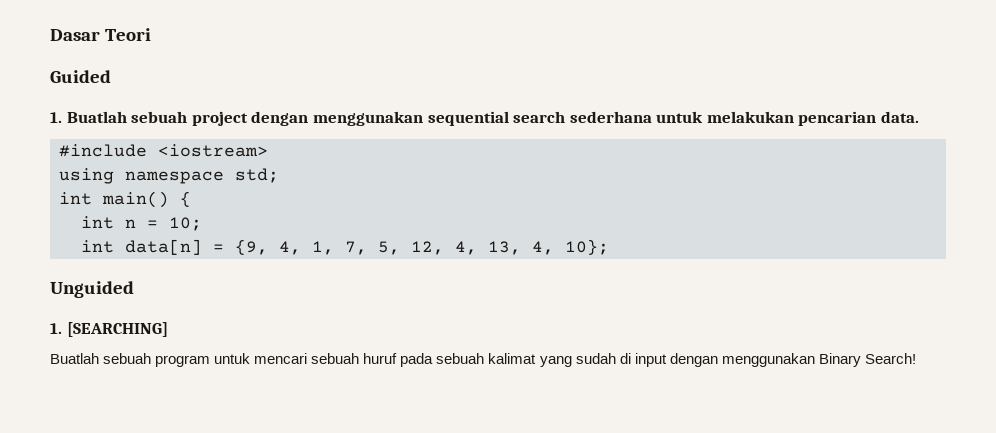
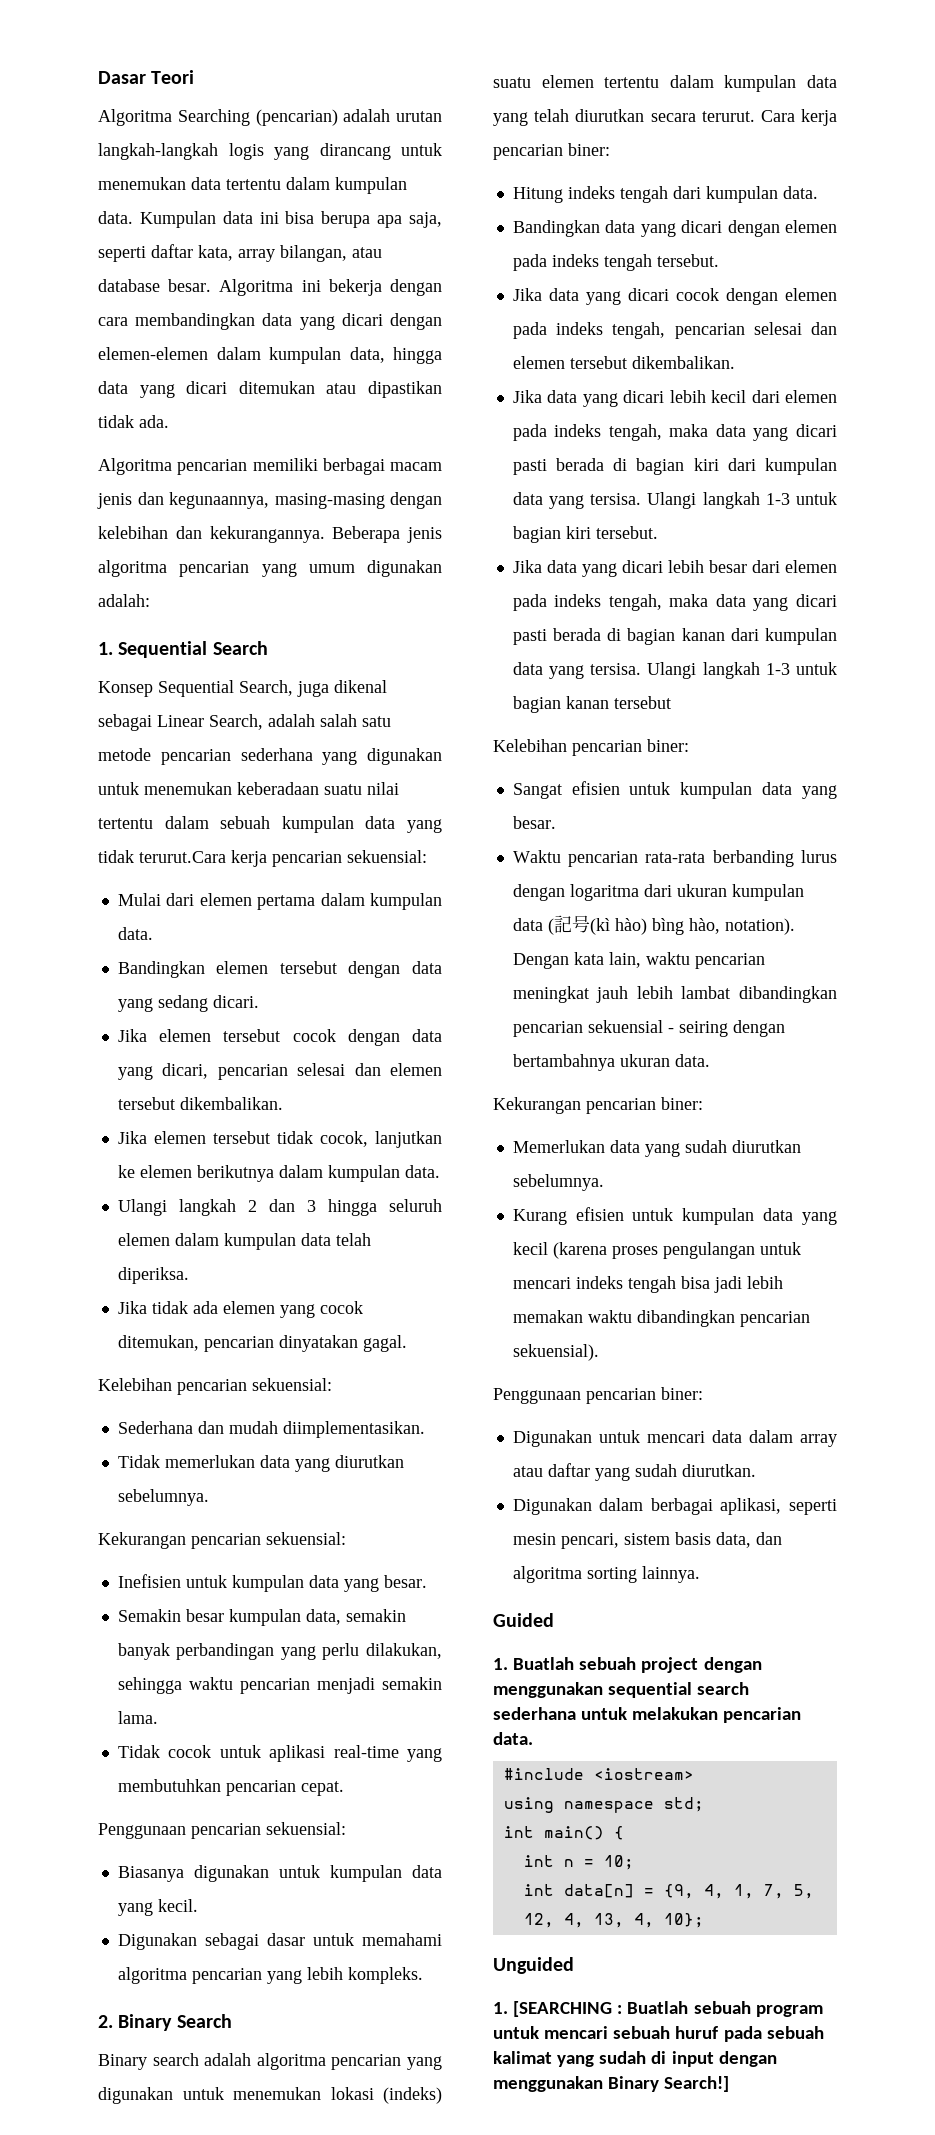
(152, 34) none -> [98,109,442,126] [98,143,442,160] [98,177,407,194] [98,211,442,228] [98,244,382,262] [98,279,442,296] [98,313,442,330] [98,347,442,364] [98,381,442,398] [98,415,169,428] [98,458,442,475] [97,492,442,509] [98,526,442,543] [98,560,442,577] [98,594,150,607] [98,641,268,658] [98,680,387,697] [98,714,391,731] [98,748,442,765] [98,782,399,795] [98,816,442,833] [98,850,427,867] [117,893,442,910] [117,927,153,940] [117,961,442,978] [117,995,259,1012] [117,1029,442,1046] [117,1063,442,1080] [117,1097,283,1110] [117,1131,442,1148] [117,1165,440,1182] [117,1199,442,1216] [117,1233,371,1250] [117,1267,189,1284] [117,1301,363,1318] [117,1335,407,1352] [98,1378,332,1395] [117,1421,425,1438] [117,1455,404,1472] [117,1489,209,1506] [98,1532,346,1549] [117,1574,427,1592] [117,1609,406,1626] [117,1643,442,1660] [117,1677,442,1694] [117,1711,158,1724] [117,1745,442,1762] [117,1779,344,1796] [98,1822,346,1839] [117,1865,442,1882] [117,1899,198,1916] [117,1933,442,1950] [117,1967,423,1984] [98,2014,232,2031] [98,2053,442,2070] [98,2087,442,2104] [493,75,837,92] [493,109,837,126] [493,143,610,160] [512,186,818,203] [512,220,837,237] [512,254,719,271] [512,288,837,305] [512,322,837,339] [512,356,735,369] [512,390,837,407] [512,424,837,441] [512,458,837,475] [512,492,837,509] [512,526,658,543] [512,560,837,577] [512,594,837,611] [512,628,837,645] [512,662,837,679] [512,696,671,713] [493,739,689,756] [512,781,837,799] [512,816,556,829] [512,850,837,867] [512,884,804,901] [512,915,795,935] [512,952,765,969] [512,986,837,1003] [512,1020,785,1037] [512,1054,710,1071] [493,1097,703,1114] [512,1140,801,1157] [512,1174,604,1191] [512,1207,837,1225] [512,1242,801,1259] [512,1276,783,1293] [512,1310,810,1327] [512,1344,599,1361] [493,1387,703,1404] [512,1430,837,1447] [512,1463,756,1481] [512,1498,837,1515] [512,1532,782,1549] [512,1566,700,1583] // Algoritma Searching (pencarian) adalah urutan langkah-langkah logis yang dirancang untuk menemukan data tertentu dalam kumpulan data. Kumpulan data ini bisa berupa apa saja, seperti daftar kata, array bilangan, atau database besar. Algoritma ini bekerja dengan cara membandingkan data yang dicari dengan elemen-elemen dalam kumpulan data, hingga data yang dicari ditemukan atau dipastikan tidak ada. // Algoritma pencarian memiliki berbagai macam jenis dan kegunaannya, masing-masing dengan kelebihan dan kekurangannya. Beberapa jenis algoritma pencarian yang umum digunakan adalah: // 1. Sequential Search // Konsep Sequential Search, juga dikenal sebagai Linear Search, adalah salah satu metode pencarian sederhana yang digunakan untuk menemukan keberadaan suatu nilai tertentu dalam sebuah kumpulan data yang tidak terurut.Cara kerja pencarian sekuensial: // Mulai dari elemen pertama dalam kumpulan data. // Bandingkan elemen tersebut dengan data yang sedang dicari. // Jika elemen tersebut cocok dengan data yang dicari, pencarian selesai dan elemen tersebut dikembalikan. // Jika elemen tersebut tidak cocok, lanjutkan ke elemen berikutnya dalam kumpulan data. // Ulangi langkah 2 dan 3 hingga seluruh elemen dalam kumpulan data telah diperiksa. // Jika tidak ada elemen yang cocok ditemukan, pencarian dinyatakan gagal. // Kelebihan pencarian sekuensial: // Sederhana dan mudah diimplementasikan. // Tidak memerlukan data yang diurutkan sebelumnya. // Kekurangan pencarian sekuensial: // Inefisien untuk kumpulan data yang besar. // Semakin besar kumpulan data, semakin banyak perbandingan yang perlu dilakukan, sehingga waktu pencarian menjadi semakin lama. // Tidak cocok untuk aplikasi real-time yang membutuhkan pencarian cepat. // Penggunaan pencarian sekuensial: // Biasanya digunakan untuk kumpulan data yang kecil. // Digunakan sebagai dasar untuk memahami algoritma pencarian yang lebih kompleks. // 2. Binary Search // Binary search adalah algoritma pencarian yang digunakan untuk menemukan lokasi (indeks) suatu elemen tertentu dalam kumpulan data yang telah diurutkan secara terurut. Cara kerja pencarian biner: // Hitung indeks tengah dari kumpulan data. // Bandingkan data yang dicari dengan elemen pada indeks tengah tersebut. // Jika data yang dicari cocok dengan elemen pada indeks tengah, pencarian selesai dan elemen tersebut dikembalikan. // Jika data yang dicari lebih kecil dari elemen pada indeks tengah, maka data yang dicari pasti berada di bagian kiri dari kumpulan data yang tersisa. Ulangi langkah 1-3 untuk bagian kiri tersebut. // Jika data yang dicari lebih besar dari elemen pada indeks tengah, maka data yang dicari pasti berada di bagian kanan dari kumpulan data yang tersisa. Ulangi langkah 1-3 untuk bagian kanan tersebut // Kelebihan pencarian biner: // Sangat efisien untuk kumpulan data yang besar. // Waktu pencarian rata-rata berbanding lurus dengan logaritma dari ukuran kumpulan data (記号(kì hào) bìng hào, notation). Dengan kata lain, waktu pencarian meningkat jauh lebih lambat dibandingkan pencarian sekuensial - seiring dengan bertambahnya ukuran data. // Kekurangan pencarian biner: // Memerlukan data yang sudah diurutkan sebelumnya. // Kurang efisien untuk kumpulan data yang kecil (karena proses pengulangan untuk mencari indeks tengah bisa jadi lebih memakan waktu dibandingkan pencarian sekuensial). // Penggunaan pencarian biner: // Digunakan untuk mencari data dalam array atau daftar yang sudah diurutkan. // Digunakan dalam berbagai aplikasi, seperti mesin pencari, sistem basis data, dan algoritma sorting lainnya.
[66,322,168,337] [SEARCHING] // -> [513,2001,623,2017] [SEARCHING :
[864,353,916,364] Search! -> [664,2076,730,2092] Search!]

